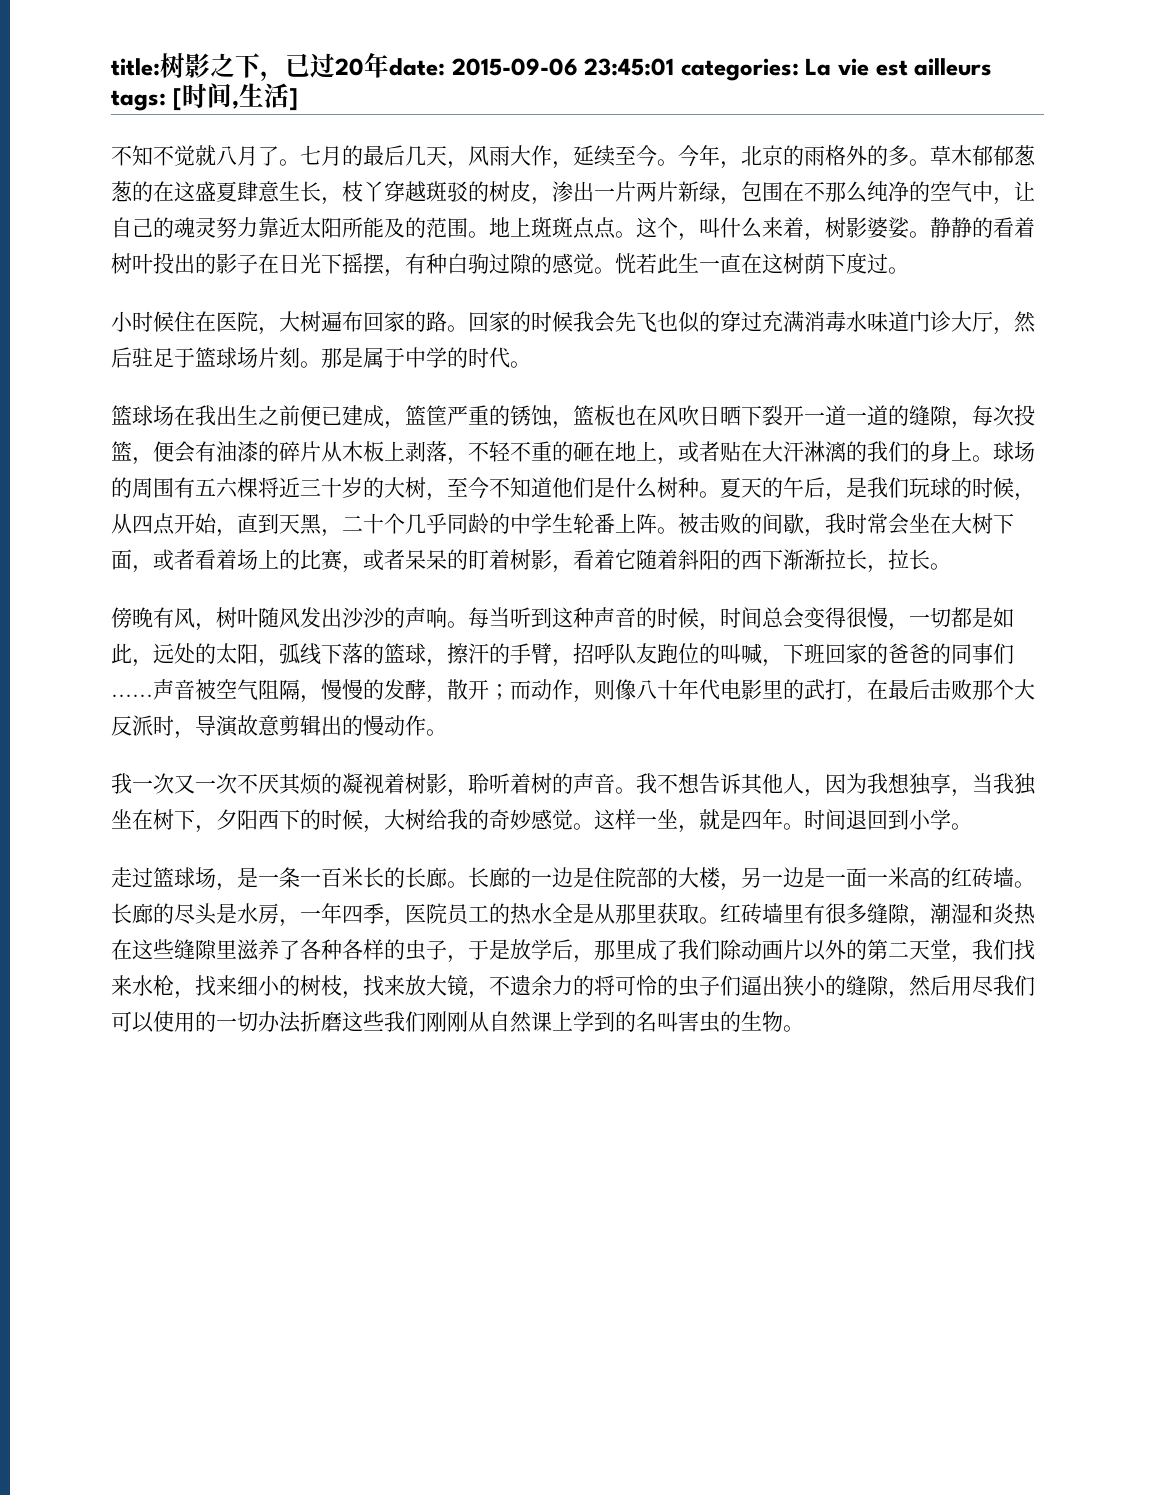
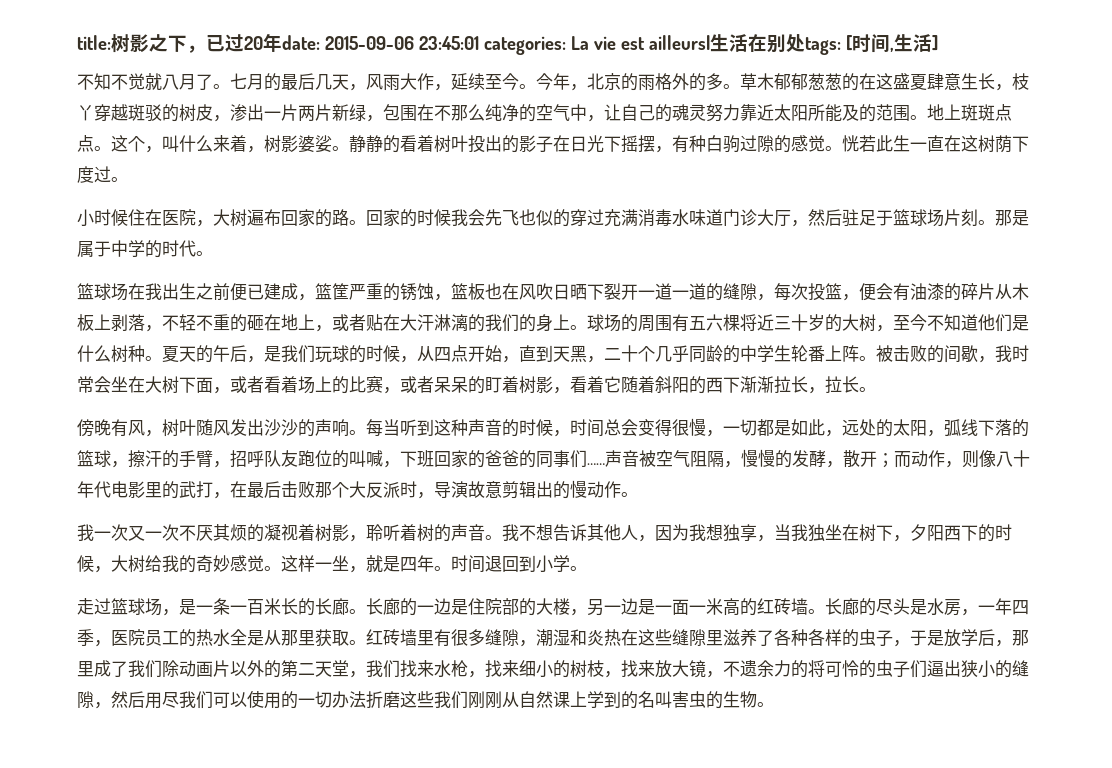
[914,58,993,76] ailleurs -> [648,34,805,53] ailleurs|生活在别处

